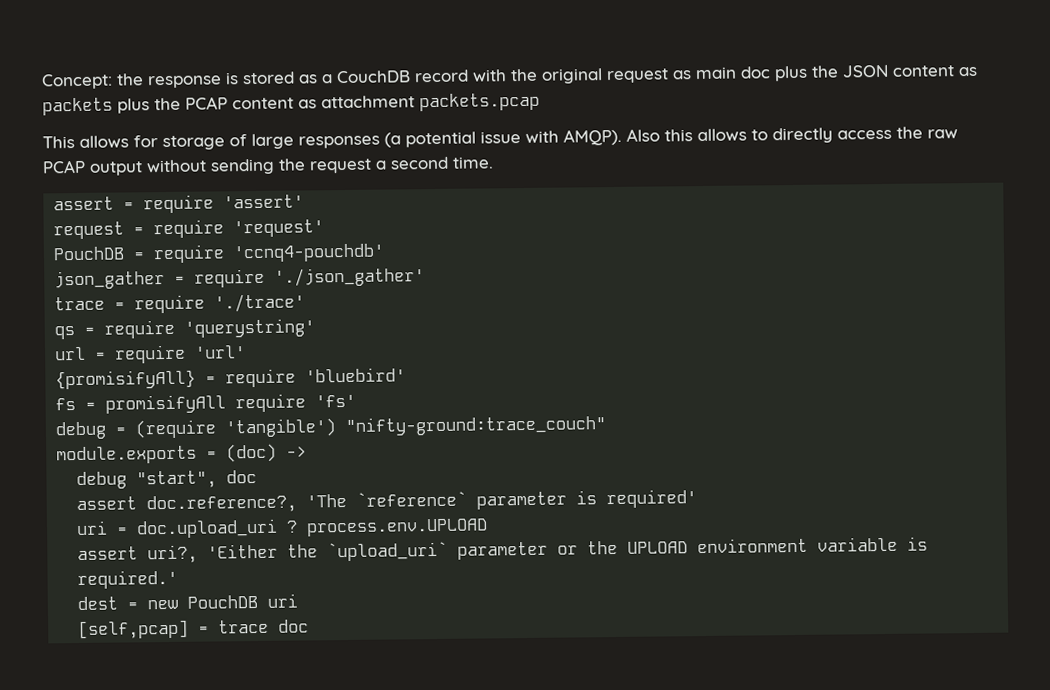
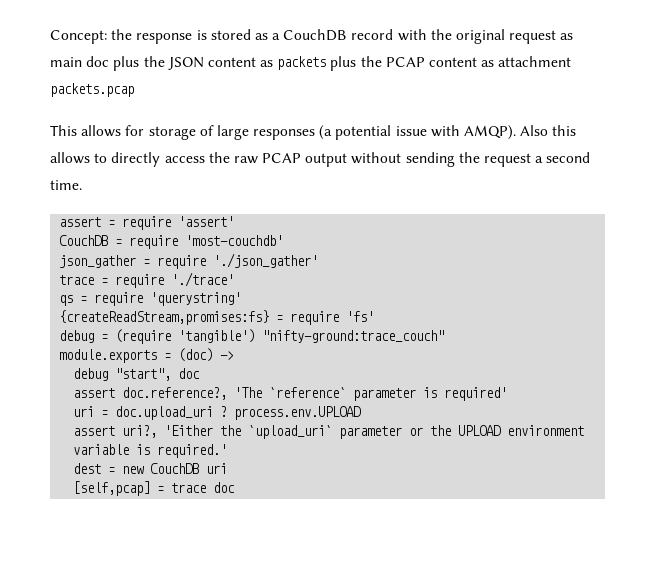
[53,219,325,240] [53,243,386,264] request = require 'request' // PouchDB = require 'ccnq4-pouchdb' -> [59,235,284,249] CouchDB = require 'most-couchdb'
[54,344,247,364] [55,367,407,390] [55,393,307,414] url = require 'url' // {promisifyAll} = require 'bluebird' // fs = promisifyAll require -> [59,310,340,325] {createReadStream,promises:fs} = require
[187,594,259,609] PouchDB -> [150,463,200,474] CouchDB

